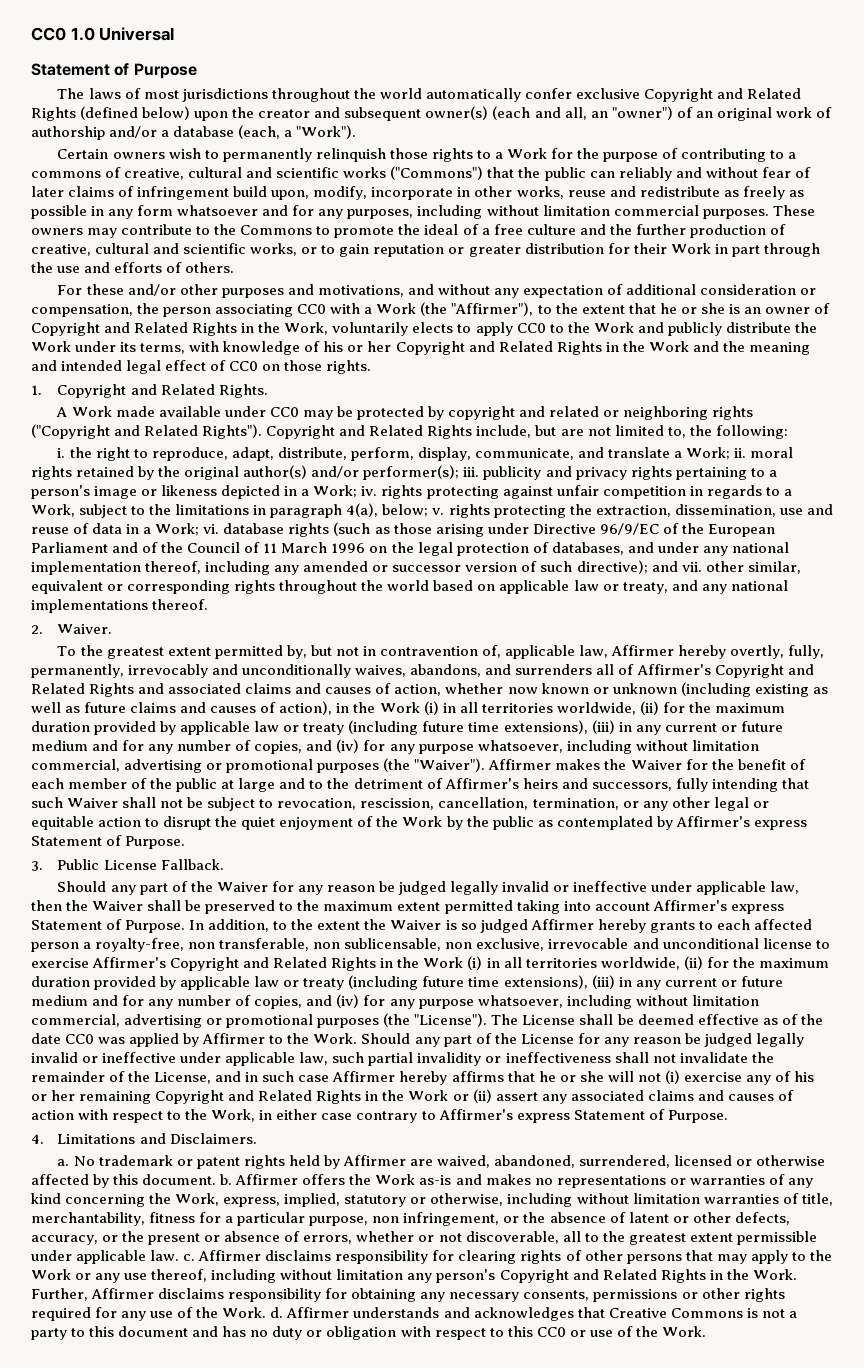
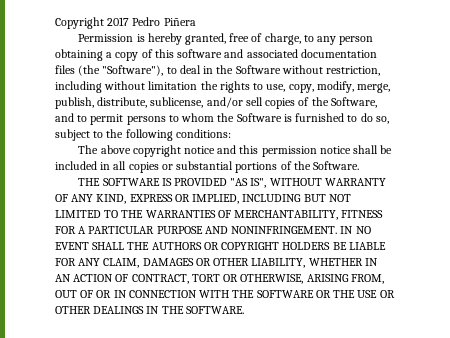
[31,27,175,41] [31,63,197,79] [57,88,802,102] [31,106,832,121] [31,125,357,140] [57,148,797,162] [31,166,811,181] [31,186,804,200] [31,205,815,219] [31,224,786,238] [31,243,820,257] [31,262,235,273] [57,284,817,298] [31,302,830,317] [31,322,817,336] [31,341,810,355] [31,360,372,374] [31,384,268,398] [56,406,754,420] [31,424,788,439] [57,447,794,461] [31,465,777,480] [31,485,792,499] [31,503,833,518] [31,522,775,537] [31,542,789,556] [31,560,801,575] [31,580,788,594] [31,599,209,613] [31,624,113,634] [57,645,825,659] [31,664,814,678] [31,682,828,697] [31,701,785,715] [31,720,783,735] [31,739,759,754] [31,758,806,773] [31,778,809,792] [31,797,769,811] [31,816,807,830] [31,835,186,849] [31,859,224,871] [57,881,800,895] [31,900,784,914] [31,919,812,933] [31,938,830,952] [31,956,829,971] [31,975,783,990] [31,994,759,1009] [31,1013,823,1028] [31,1033,804,1047] [31,1052,774,1066] [31,1070,815,1085] [31,1089,794,1104] [31,1109,728,1123] [31,1133,257,1144] [57,1155,826,1169] [31,1174,813,1188] [31,1193,833,1207] [31,1212,790,1226] [31,1231,817,1245] [31,1250,832,1264] [31,1269,797,1283] [31,1288,785,1302] [31,1307,797,1321] [31,1326,706,1340] CC0 1.0 Universal // Statement of Purpose // The laws of most jurisdictions throughout the world automatically confer exclusive Copyright and Related Rights (defined below) upon the creator and subsequent owner(s) (each and all, an "owner") of an original work of authorship and/or a database (each, a "Work"). // Certain owners wish to permanently relinquish those rights to a Work for the purpose of contributing to a commons of creative, cultural and scientific works ("Commons") that the public can reliably and without fear of later claims of infringement build upon, modify, incorporate in other works, reuse and redistribute as freely as possible in any form whatsoever and for any purposes, including without limitation commercial purposes. These owners may contribute to the Commons to promote the ideal of a free culture and the further production of creative, cultural and scientific works, or to gain reputation or greater distribution for their Work in part through the use and efforts of others. // For these and/or other purposes and motivations, and without any expectation of additional consideration or compensation, the person associating CC0 with a Work (the "Affirmer"), to the extent that he or she is an owner of Copyright and Related Rights in the Work, voluntarily elects to apply CC0 to the Work and publicly distribute the Work under its terms, with knowledge of his or her Copyright and Related Rights in the Work and the meaning and intended legal effect of CC0 on those rights. // 1. Copyright and Related Rights. // A Work made available under CC0 may be protected by copyright and related or neighboring rights ("Copyright and Related Rights"). Copyright and Related Rights include, but are not limited to, the following: // i. the right to reproduce, adapt, distribute, perform, display, communicate, and translate a Work; ii. moral rights retained by the original author(s) and/or performer(s); iii. publicity and privacy rights pertaining to a person's image or likeness depicted in a Work; iv. rights protecting against unfair competition in regards to a Work, subject to the limitations in paragraph 4(a), below; v. rights protecting the extraction, dissemination, use and reuse of data in a Work; vi. database rights (such as those arising under Directive 96/9/EC of the European Parliament and of the Council of 11 March 1996 on the legal protection of databases, and under any national implementation thereof, including any amended or successor version of such directive); and vii. other similar, equivalent or corresponding rights throughout the world based on applicable law or treaty, and any national implementations thereof. // 2. Waiver. // To the greatest extent permitted by, but not in contravention of, applicable law, Affirmer hereby overtly, fully, permanently, irrevocably and unconditionally waives, abandons, and surrenders all of Affirmer's Copyright and Related Rights and associated claims and causes of action, whether now known or unknown (including existing as well as future claims and causes of action), in the Work (i) in all territories worldwide, (ii) for the maximum duration provided by applicable law or treaty (including future time extensions), (iii) in any current or future medium and for any number of copies, and (iv) for any purpose whatsoever, including without limitation commercial, advertising or promotional purposes (the "Waiver"). Affirmer makes the Waiver for the benefit of each member of the public at large and to the detriment of Affirmer's heirs and successors, fully intending that such Waiver shall not be subject to revocation, rescission, cancellation, termination, or any other legal or equitable action to disrupt the quiet enjoyment of the Work by the public as contemplated by Affirmer's express Statement of Purpose. // 3. Public License Fallback. // Should any part of the Waiver for any reason be judged legally invalid or ineffective under applicable law, then the Waiver shall be preserved to the maximum extent permitted taking into account Affirmer's express Statement of Purpose. In addition, to the extent the Waiver is so judged Affirmer hereby grants to each affected person a royalty-free, non transferable, non sublicensable, non exclusive, irrevocable and unconditional license to exercise Affirmer's Copyright and Related Rights in the Work (i) in all territories worldwide, (ii) for the maximum duration provided by applicable law or treaty (including future time extensions), (iii) in any current or future medium and for any number of copies, and (iv) for any purpose whatsoever, including without limitation commercial, advertising or promotional purposes (the "License"). The License shall be deemed effective as of the date CC0 was applied by Affirmer to the Work. Should any part of the License for any reason be judged legally invalid or ineffective under applicable law, such partial invalidity or ineffectiveness shall not invalidate the remainder of the License, and in such case Affirmer hereby affirms that he or she will not (i) exercise any of his or her remaining Copyright and Related Rights in the Work or (ii) assert any associated claims and causes of action with respect to the Work, in either case contrary to Affirmer's express Statement of Purpose. // 4. Limitations and Disclaimers. // a. No trademark or patent rights held by Affirmer are waived, abandoned, surrendered, licensed or otherwise affected by this document. b. Affirmer offers the Work as-is and makes no representations or warranties of any kind concerning the Work, express, implied, statutory or otherwise, including without limitation warranties of title, merchantability, fitness for a particular purpose, non infringement, or the absence of latent or other defects, accuracy, or the present or absence of errors, whether or not discoverable, all to the greatest extent permissible under applicable law. c. Affirmer disclaims responsibility for clearing rights of other persons that may apply to the Work or any use thereof, including without limitation any person's Copyright and Related Rights in the Work. Further, Affirmer disclaims responsibility for obtaining any necessary consents, permissions or other rights required for any use of the Work. d. Affirmer understands and acknowledges that Creative Commons is not a party to this document and has no duty or obligation with respect to this CC0 or use of the Work. -> [55,17,196,29] [78,33,374,45] [55,49,377,61] [55,65,381,76] [55,81,391,93] [55,97,377,109] [55,113,389,125] [55,129,231,141] [78,145,393,157] [55,161,360,173] [78,178,386,188] [55,194,351,204] [55,210,384,220] [55,226,371,234] [55,242,386,250] [55,258,378,268] [55,274,384,284] [55,290,395,298] [55,306,244,314] Copyright 2017 Pedro Piñera // Permission is hereby granted, free of charge, to any person obtaining a copy of this software and associated documentation files (the "Software"), to deal in the Software without restriction, including without limitation the rights to use, copy, modify, merge, publish, distribute, sublicense, and/or sell copies of the Software, and to permit persons to whom the Software is furnished to do so, subject to the following conditions: // The above copyright notice and this permission notice shall be included in all copies or substantial portions of the Software. // THE SOFTWARE IS PROVIDED "AS IS", WITHOUT WARRANTY OF ANY KIND, EXPRESS OR IMPLIED, INCLUDING BUT NOT LIMITED TO THE WARRANTIES OF MERCHANTABILITY, FITNESS FOR A PARTICULAR PURPOSE AND NONINFRINGEMENT. IN NO EVENT SHALL THE AUTHORS OR COPYRIGHT HOLDERS BE LIABLE FOR ANY CLAIM, DAMAGES OR OTHER LIABILITY, WHETHER IN AN ACTION OF CONTRACT, TORT OR OTHERWISE, ARISING FROM, OUT OF OR IN CONNECTION WITH THE SOFTWARE OR THE USE OR OTHER DEALINGS IN THE SOFTWARE.

